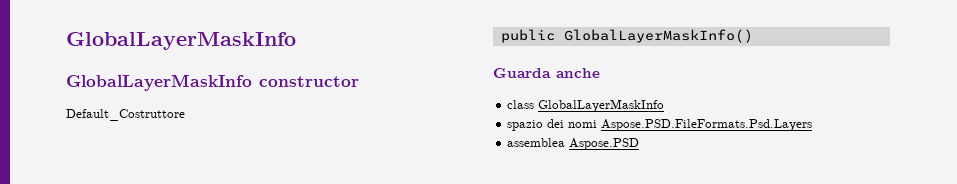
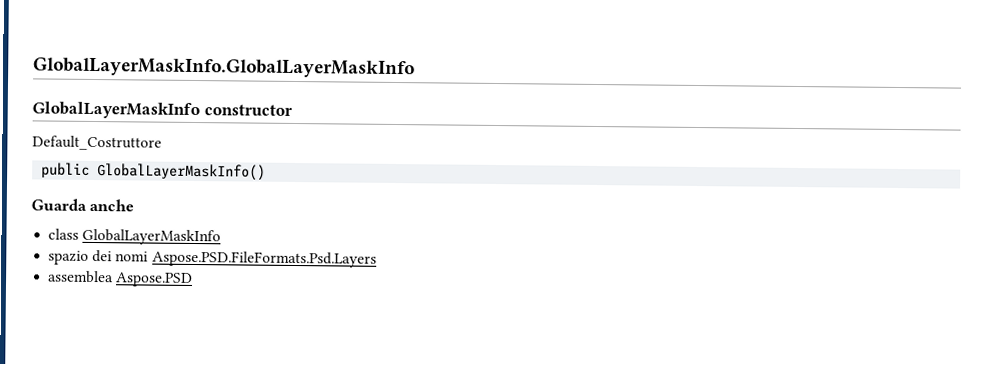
[66,32,296,50] GlobalLayerMaskInfo -> [33,57,415,79] GlobalLayerMaskInfo.GlobalLayerMaskInfo

